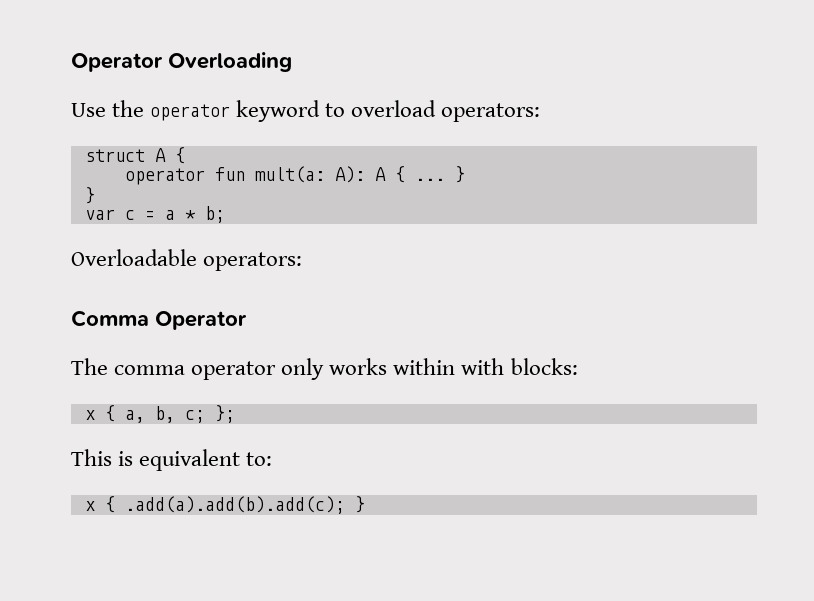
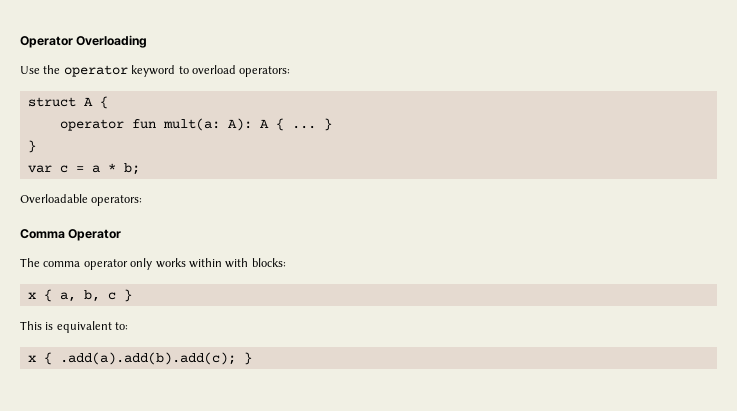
[184,405,235,423] c; }; -> [107,289,132,302] c }

